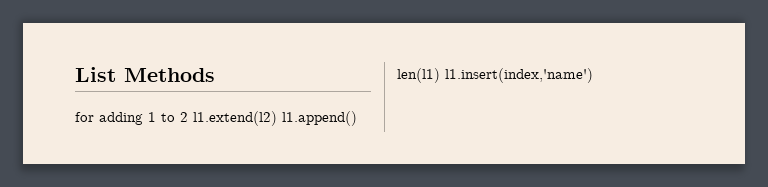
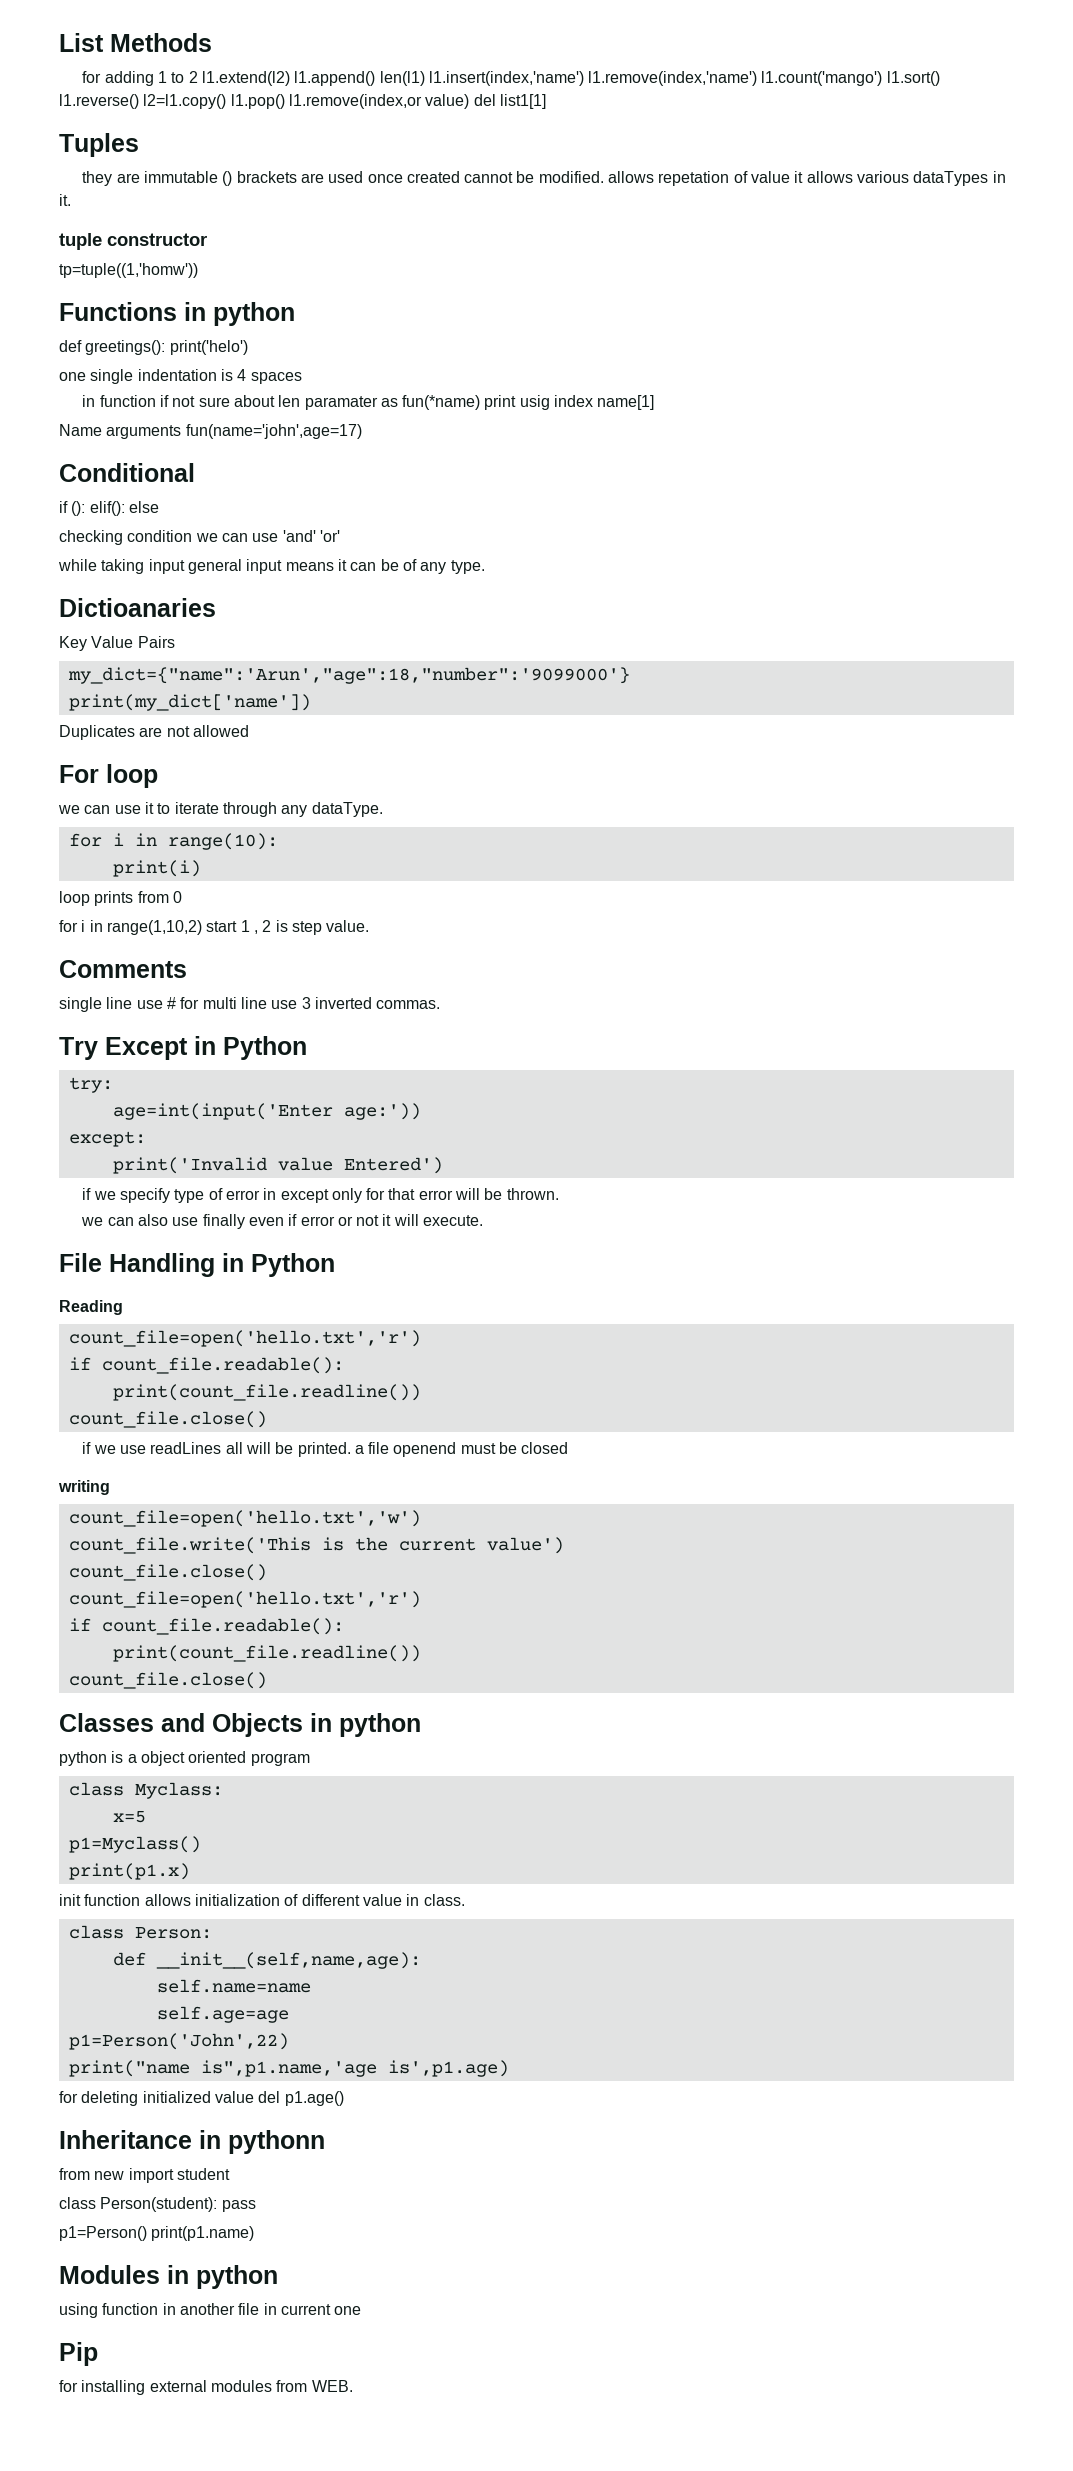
(593, 75) none -> [588,71,940,86] [59,94,546,109] [59,133,139,157] [82,171,1006,186] [59,194,71,206] [59,233,207,250] [59,263,198,278] [59,302,295,326] [59,340,248,355] [59,369,302,384] [82,395,655,410] [59,424,362,439] [59,463,195,482] [59,501,159,516] [59,530,340,545] [58,559,485,574] [59,598,216,617] [59,636,175,651] [67,667,630,684] [68,694,311,711] [59,725,249,740] [59,764,158,788] [58,802,383,817] [68,833,278,850] [112,860,201,877] [59,891,182,906] [59,920,370,935] [59,960,187,978] [59,997,441,1012] [59,1036,307,1060] [68,1077,113,1093] [112,1103,421,1120] [68,1131,146,1147] [112,1157,443,1174] [82,1188,559,1203] [81,1214,484,1229] [59,1253,335,1277] [59,1300,123,1315] [68,1330,421,1347] [68,1357,344,1374] [112,1384,421,1401] [68,1411,267,1428] [82,1442,569,1457] [58,1480,110,1495] [68,1510,421,1527] [68,1537,564,1554] [68,1564,267,1581] [68,1591,421,1608] [68,1618,344,1635] [112,1645,421,1662] [68,1672,267,1689] [59,1713,421,1737] [59,1751,310,1766] [68,1782,223,1799] [112,1811,146,1823] [68,1836,201,1853] [68,1863,190,1880] [59,1894,465,1906] [68,1925,212,1939] [112,1952,421,1969] [156,1979,311,1993] [156,2006,289,2023] [68,2033,289,2050] [68,2060,509,2077] [59,2091,344,2106] [59,2130,325,2154] [59,2168,230,2183] [59,2197,256,2212] [59,2226,255,2241] [59,2265,278,2289] [59,2303,362,2318] [59,2342,98,2366] [59,2380,353,2395] l1.remove(index,'name') l1.count('mango') l1.sort() l1.reverse() l2=l1.copy() l1.pop() l1.remove(index,or value) del list1[1] // Tuples // they are immutable () brackets are used once created cannot be modified. allows repetation of value it allows various dataTypes in it. // tuple constructor // tp=tuple((1,'homw')) // Functions in python // def greetings(): print('helo') // one single indentation is 4 spaces // in function if not sure about len paramater as fun(*name) print usig index name[1] // Name arguments fun(name='john',age=17) // Conditional // if (): elif(): else // checking condition we can use 'and' 'or' // while taking input general input means it can be of any type. // Dictioanaries // Key Value Pairs // my_dict={"name":'Arun',"age":18,"number":'9099000'} // print(my_dict['name']) // Duplicates are not allowed // For loop // we can use it to iterate through any dataType. // for i in range(10): // print(i) // loop prints from 0 // for i in range(1,10,2) start 1 , 2 is step value. // Comments // single line use # for multi line use 3 inverted commas. // Try Except in Python // try: // age=int(input('Enter age:')) // except: // print('Invalid value Entered') // if we specify type of error in except only for that error will be thrown. // we can also use finally even if error or not it will execute. // File Handling in Python // Reading // count_file=open('hello.txt','r') // if count_file.readable(): // print(count_file.readline()) // count_file.close() // if we use readLines all will be printed. a file openend must be closed // writing // count_file=open('hello.txt','w') // count_file.write('This is the current value') // count_file.close() // count_file=open('hello.txt','r') // if count_file.readable(): // print(count_file.readline()) // count_file.close() // Classes and Objects in python // python is a object oriented program // class Myclass: // x=5 // p1=Myclass() // print(p1.x) // init function allows initialization of different value in class. // class Person: // def __init__(self,name,age): // self.name=name // self.age=age // p1=Person('John',22) // print("name is",p1.name,'age is',p1.age) // for deleting initialized value del p1.age() // Inheritance in pythonn // from new import student // class Person(student): pass // p1=Person() print(p1.name) // Modules in python // using function in another file in current one // Pip // for installing external modules from WEB.

